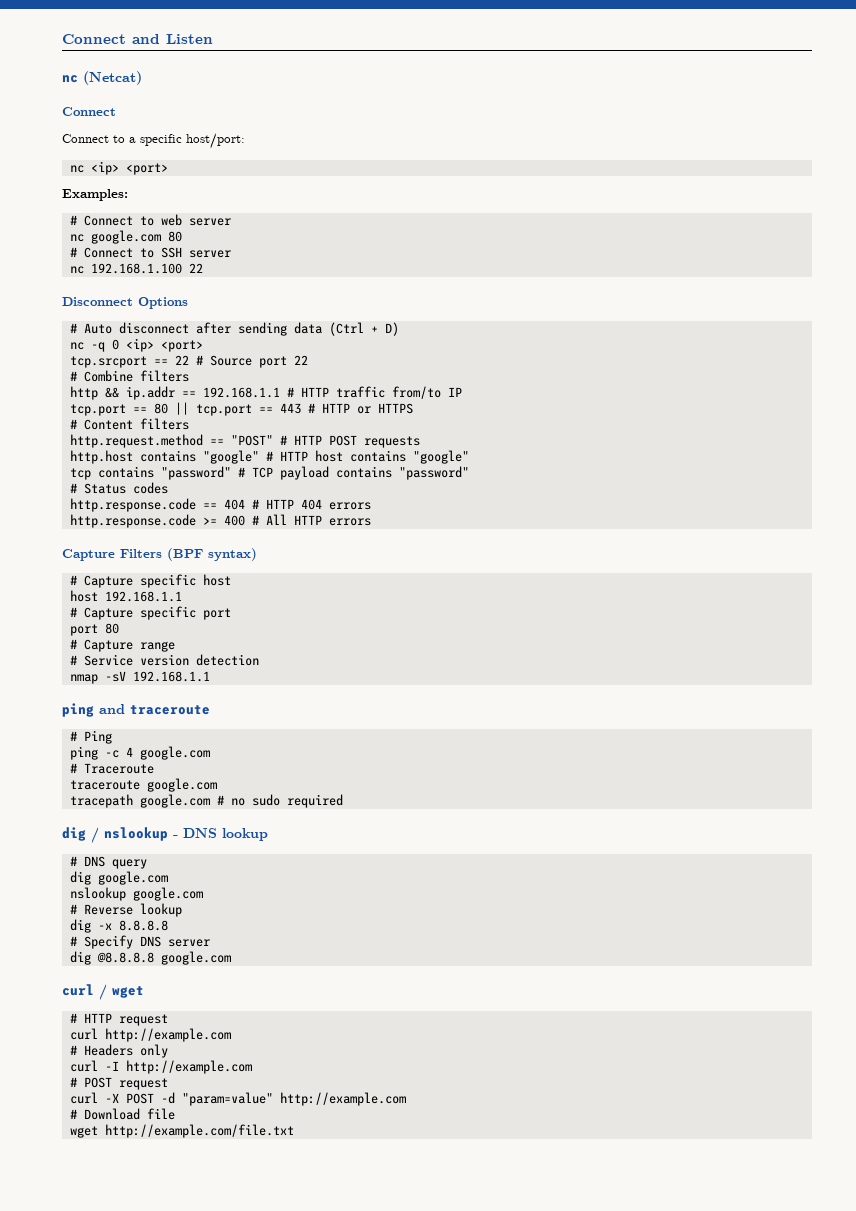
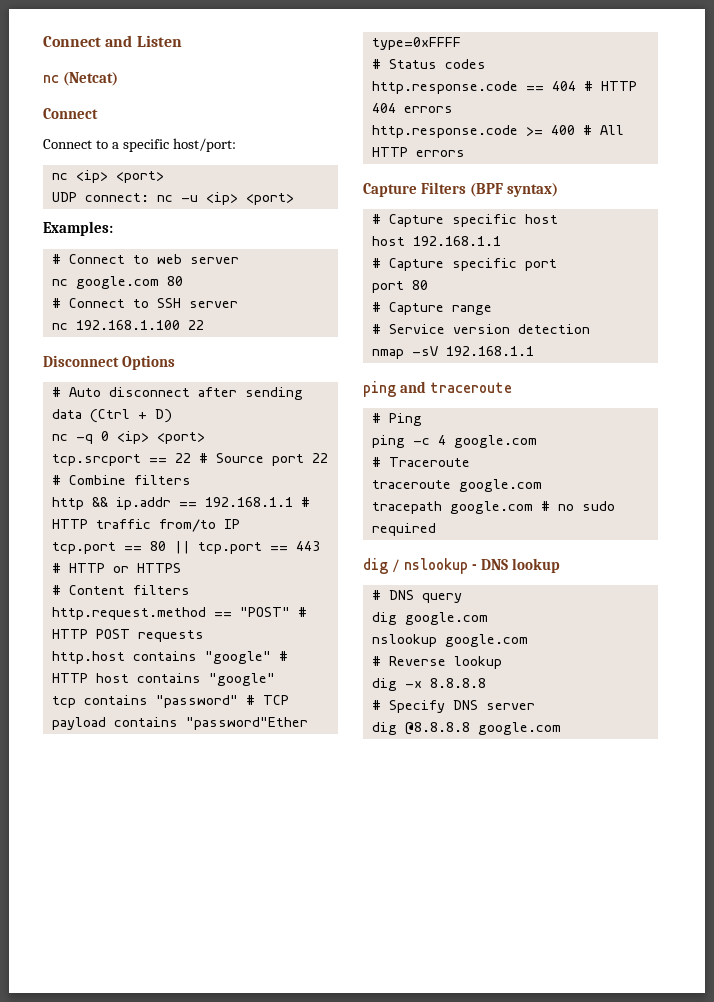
(168, 169) none -> [51,192,294,205] // UDP connect: nc -u <ip> <port>
[398,466,469,480] "password" -> [185,717,308,730] [371,37,461,50] "password"Ether type=0xFFFF
[62,984,144,1000] [69,1013,168,1026] [69,1028,231,1042] [69,1044,168,1058] [69,1060,252,1074] [69,1077,168,1090] [69,1092,406,1106] [69,1108,175,1120] [69,1124,294,1138] // curl / wget // # HTTP request // curl http://example.com // # Headers only // curl -I http://example.com // # POST request // curl -X POST -d "param=value" http://example.com // # Download file // wget http://example.com/file.txt -> (561, 728) none

